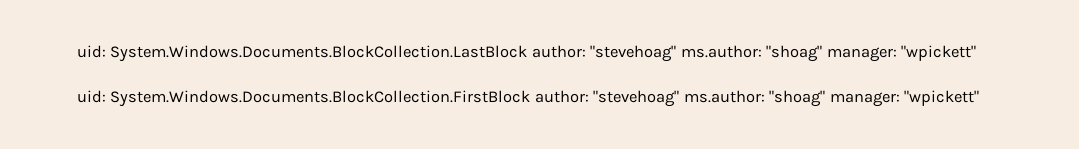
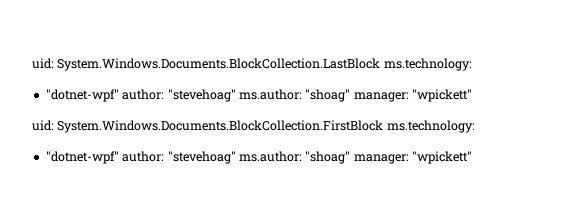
(528, 53) none -> [383,58,472,71] [45,89,119,102] ms.technology: // "dotnet-wpf"
(531, 98) none -> [386,120,475,133] [45,151,119,164] ms.technology: // "dotnet-wpf"

